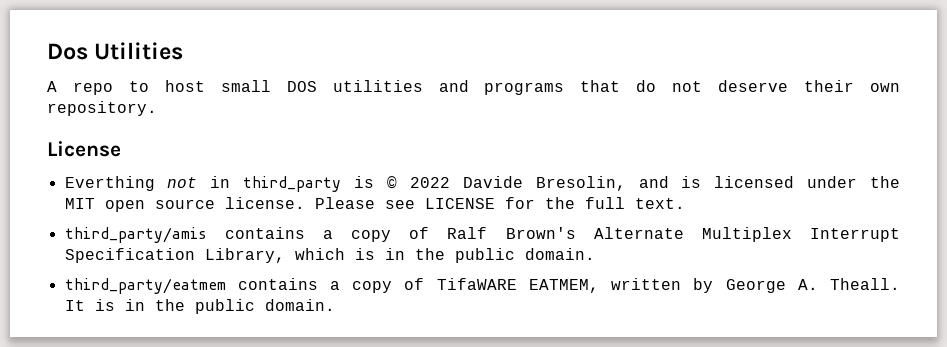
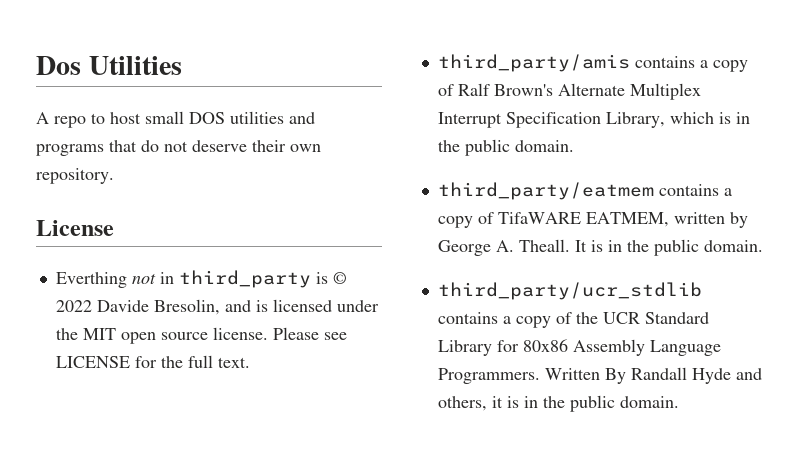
(335, 305) none -> [437,282,702,300] [437,312,709,328] [437,339,721,356] [437,367,762,384] [437,395,679,412] // third_party/ucr_stdlib contains a copy of the UCR Standard Library for 80x86 Assembly Language Programmers. Written By Randall Hyde and others, it is in the public domain.

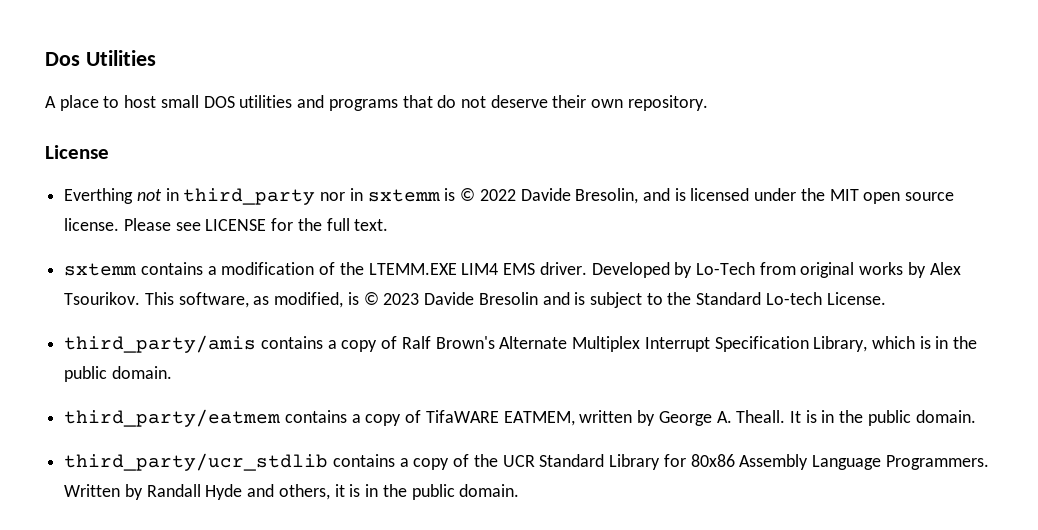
[54,116,86,128] repo -> [59,95,99,111] place
(311, 279) none -> [320,188,440,202] nor in sxtemm
(250, 362) none -> [64,262,961,278] [64,292,886,308] // sxtemm contains a modification of the LTEMM.EXE LIM4 EMS driver. Developed by Lo-Tech from original works by Alex Tsourikov. This software, as modified, is © 2023 Davide Bresolin and is subject to the Standard Lo-tech License.
[604,368,626,384] By -> [124,484,143,500] by

